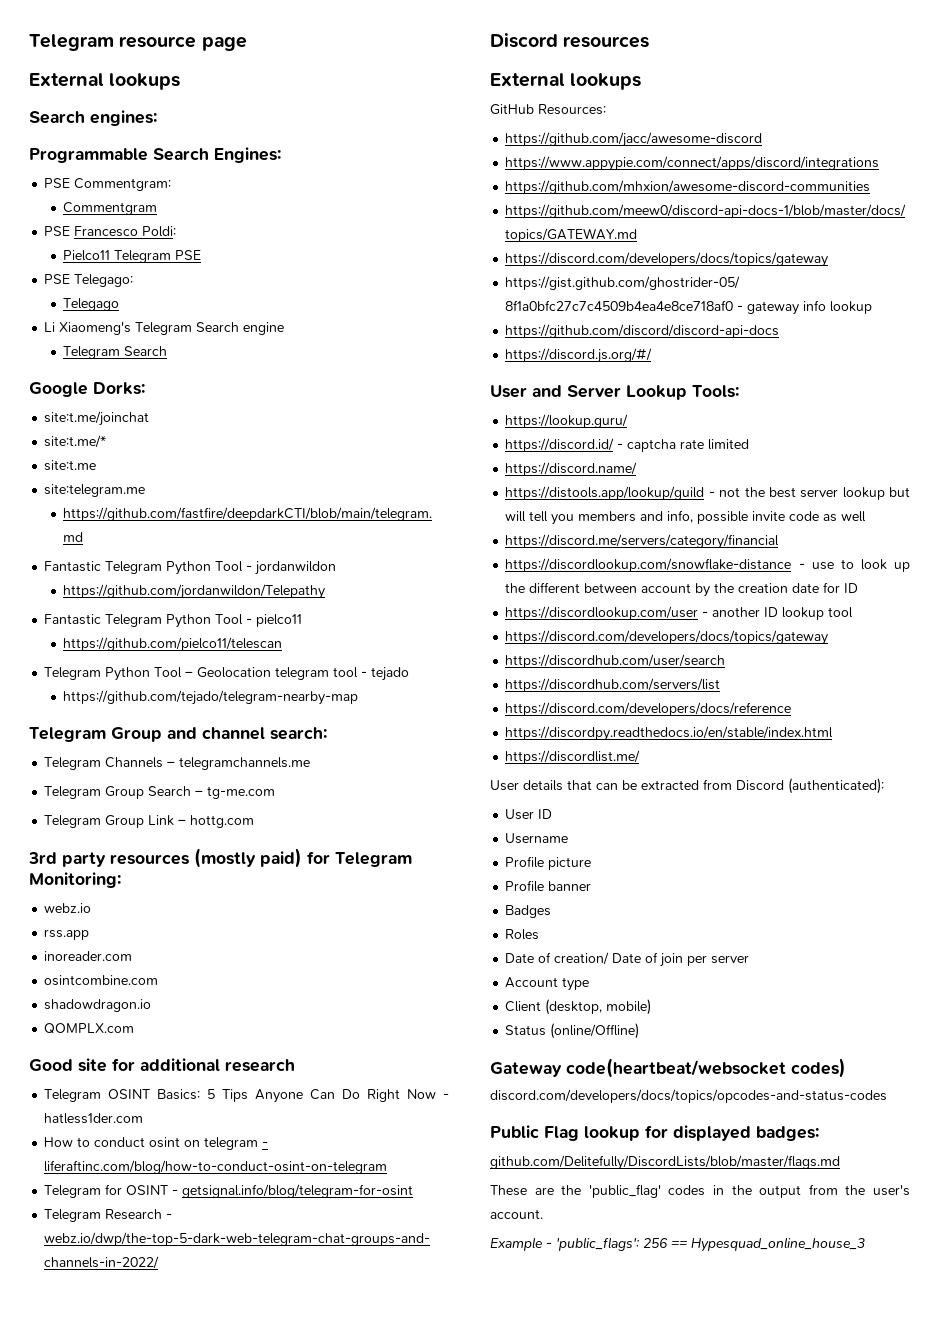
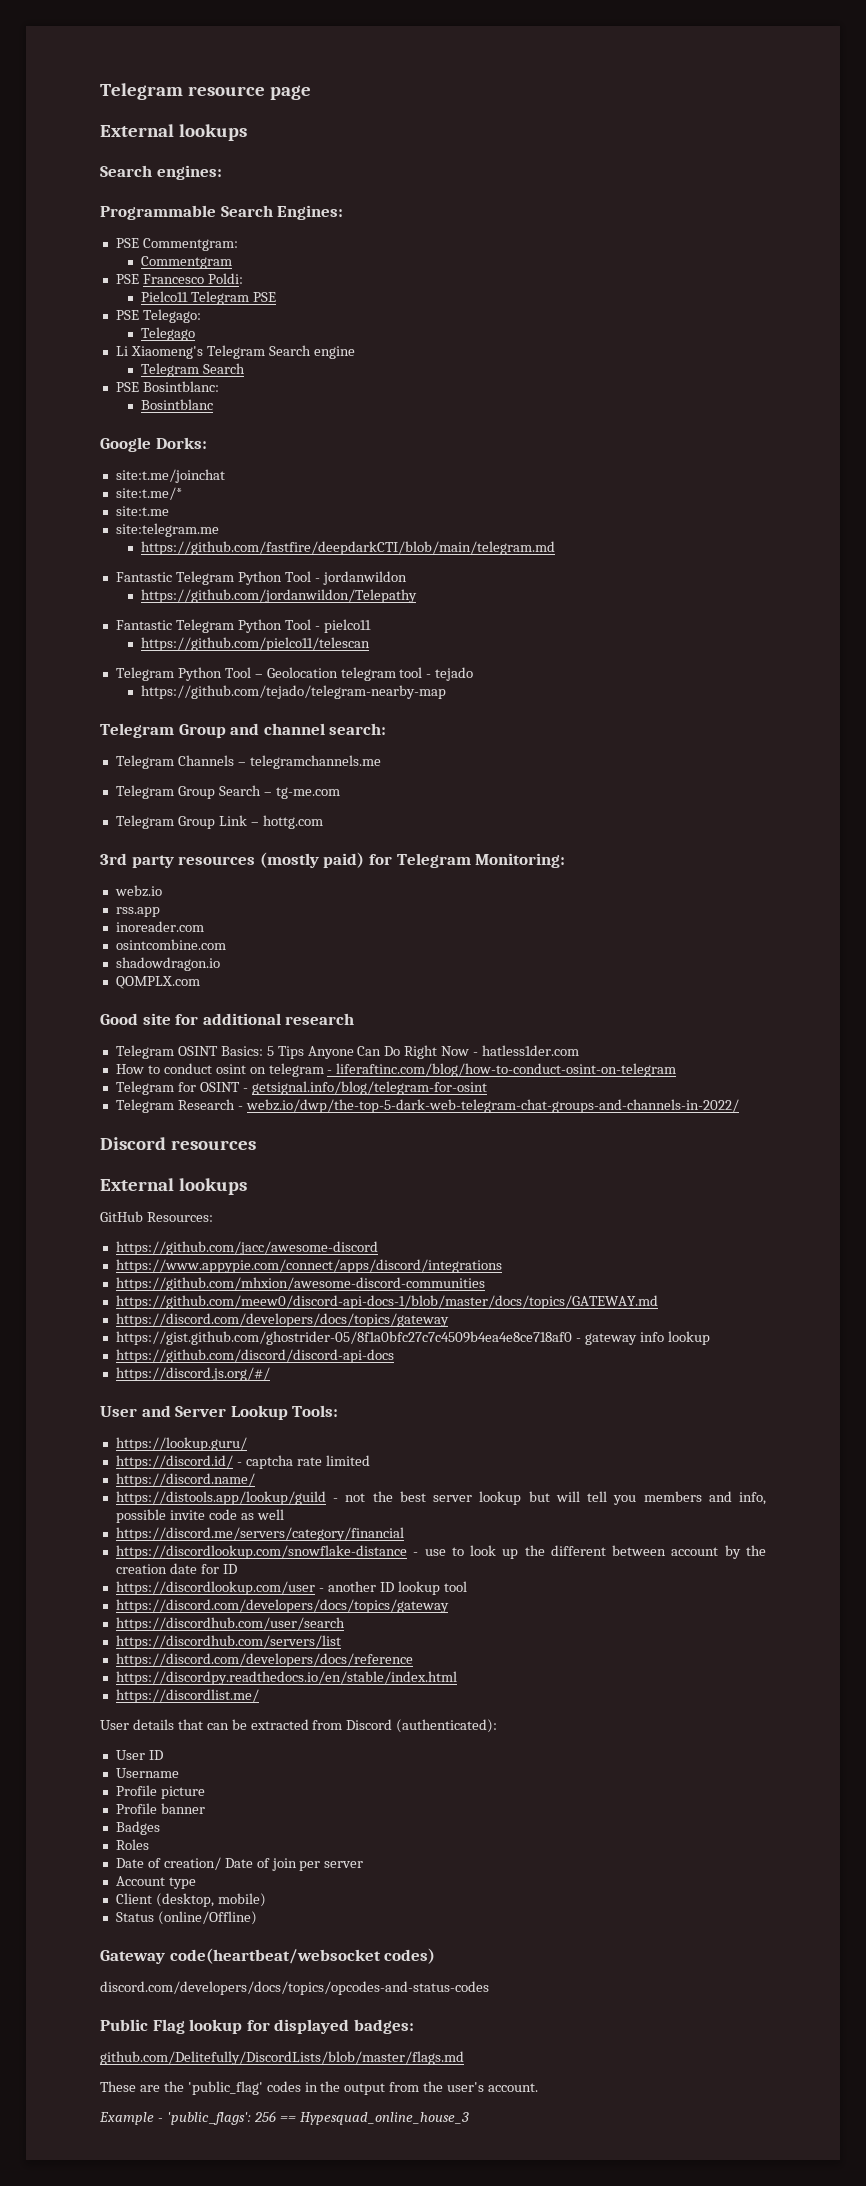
(168, 351) none -> [115,381,219,392] [141,399,214,410] // PSE Bosintblanc: // Bosintblanc

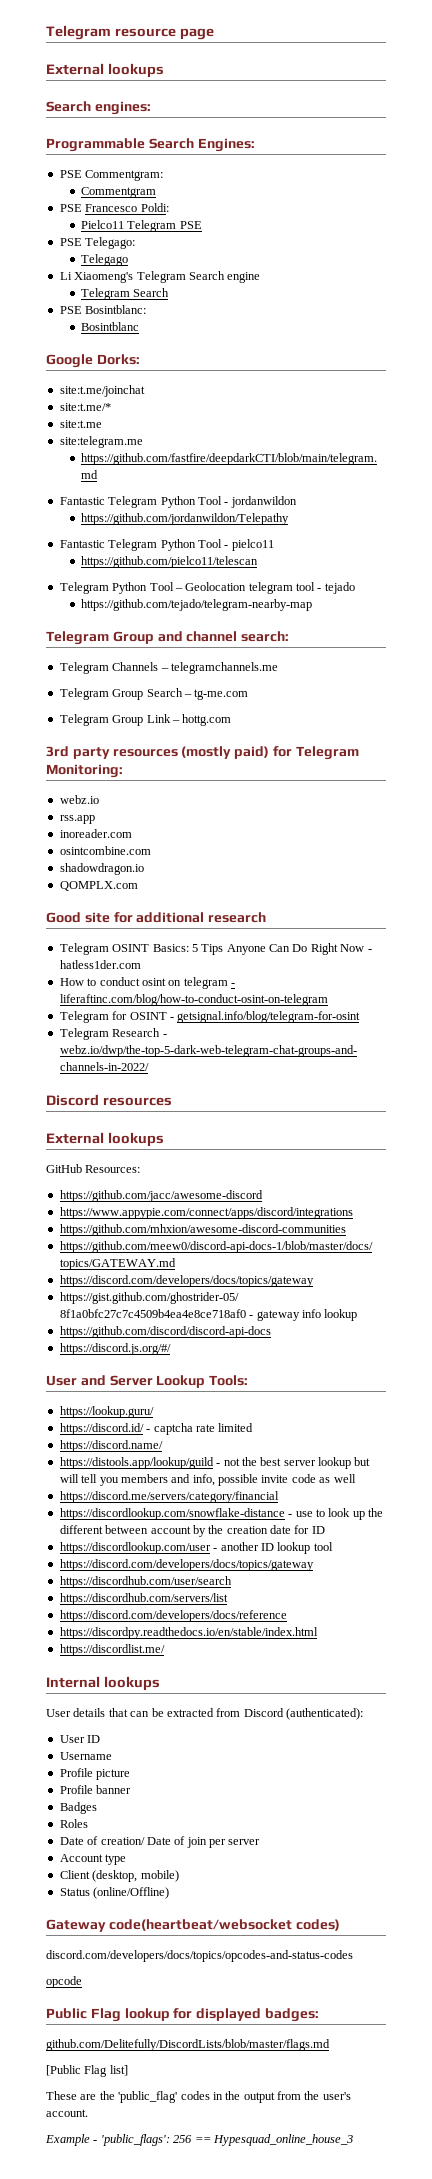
(259, 1696) none -> [46,1676,160,1691] // Internal lookups
(489, 1988) none -> [46,1976,82,1988] // opcode
(464, 2058) none -> [46,2065,128,2077] // [Public Flag list]

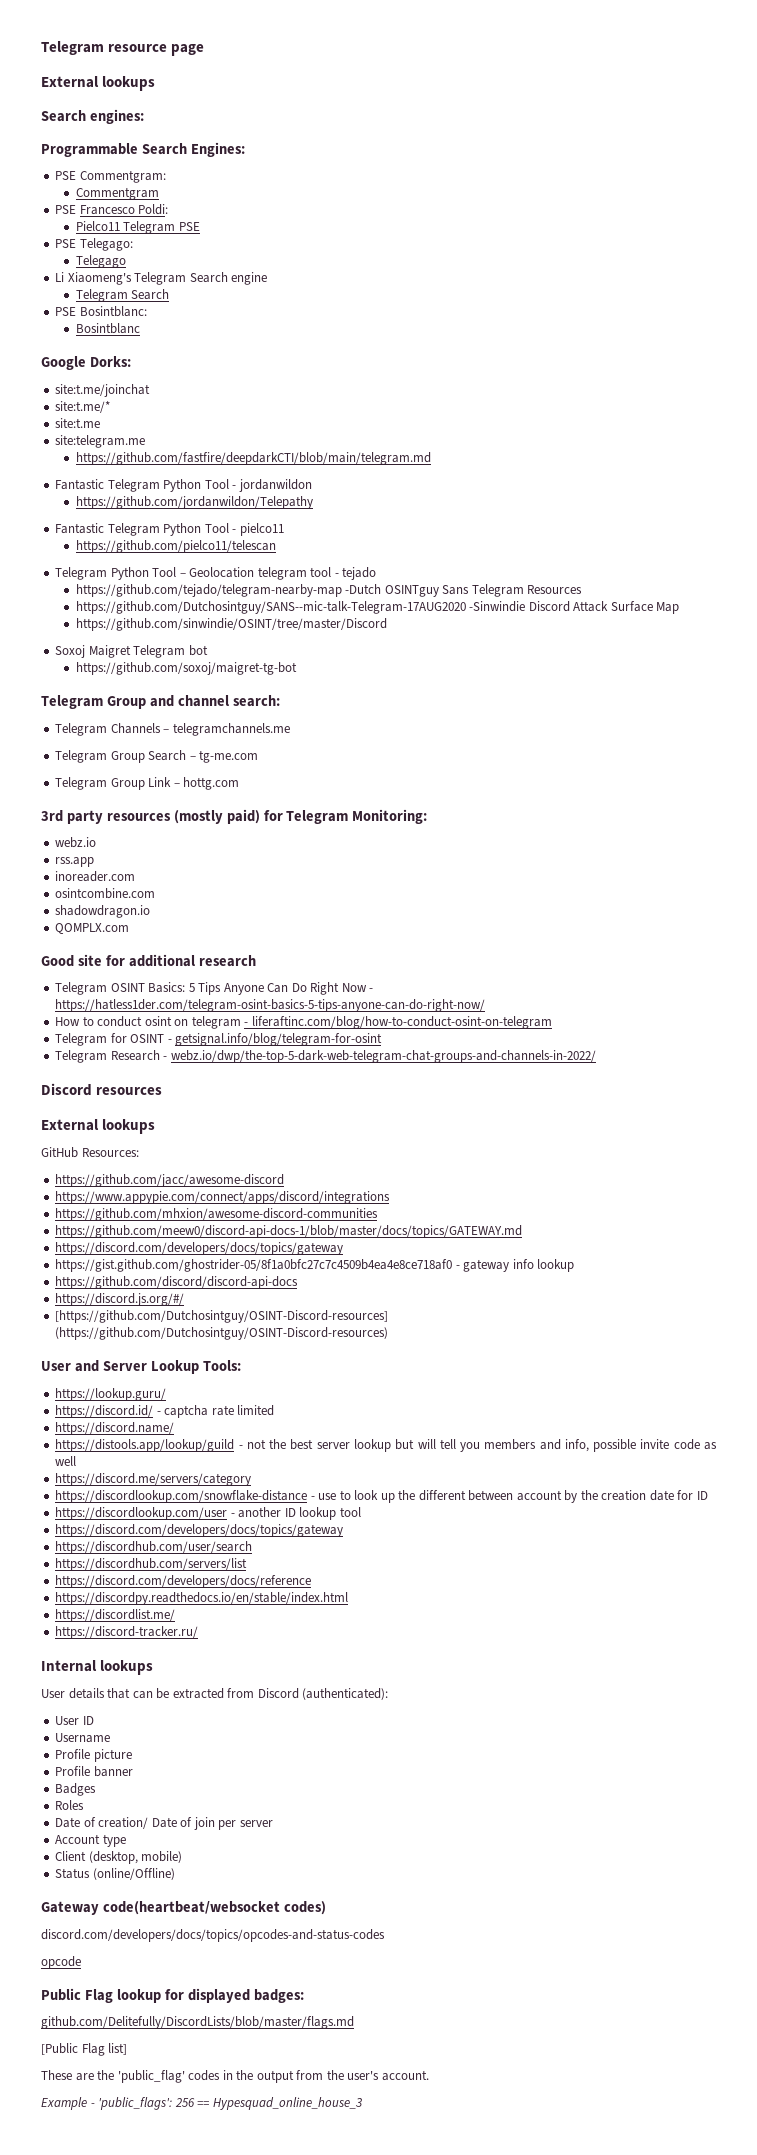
(312, 605) none -> [345,584,583,597] [75,601,680,614] [75,618,387,631] [55,645,208,658] [75,662,297,675] -Dutch OSINTguy Sans Telegram Resources // https://github.com/Dutchosintguy/SANS--mic-talk-Telegram-17AUG2020 -Sinwindie Discord Attack Surface Map // https://github.com/sinwindie/OSINT/tree/master/Discord // Soxoj Maigret Telegram bot // https://github.com/soxoj/maigret-tg-bot
[59,960,141,969] hatless1der.com -> [55,999,486,1012] https://hatless1der.com/telegram-osint-basics-5-tips-anyone-can-do-right-now/
(171, 1349) none -> [55,1310,389,1323] [55,1327,389,1340] // [https://github.com/Dutchosintguy/OSINT-Discord-resources] (https://github.com/Dutchosintguy/OSINT-Discord-resources)
[59,1491,279,1503] https://discord.me/servers/category/financial -> [55,1473,252,1486] https://discord.me/servers/category
(165, 1650) none -> [55,1626,199,1639] // https://discord-tracker.ru/

